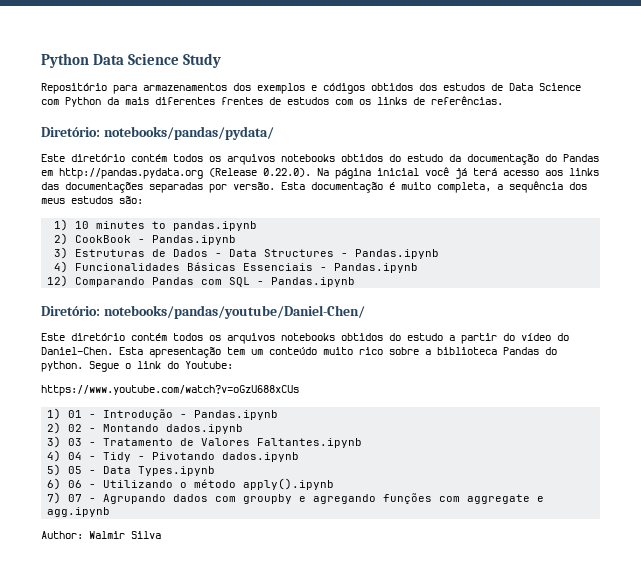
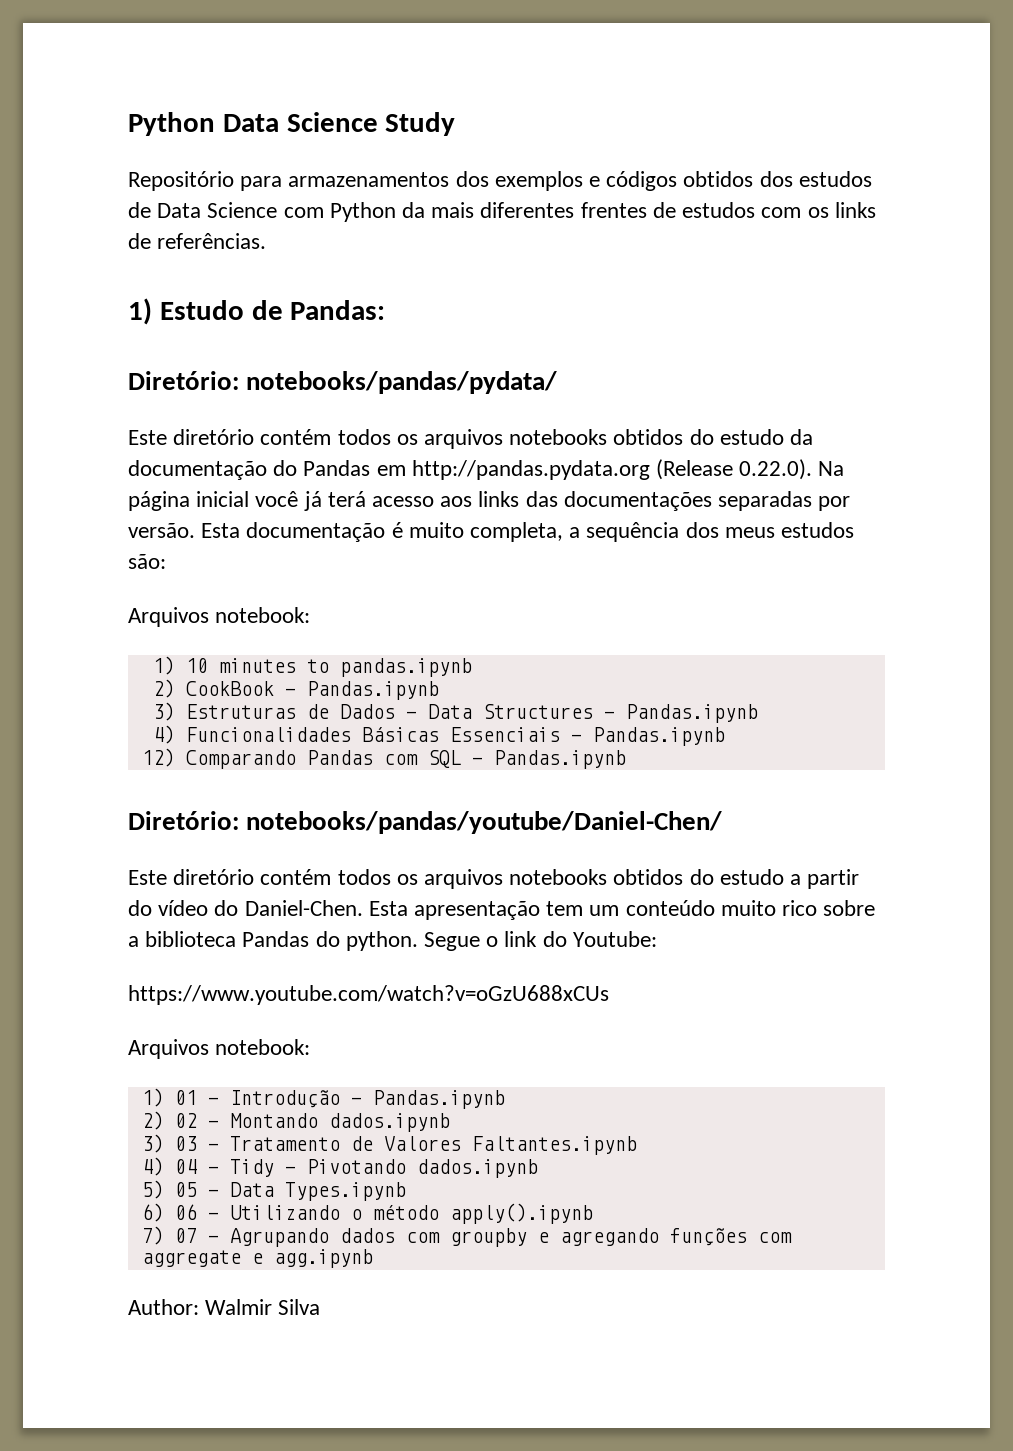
(503, 100) none -> [128,298,386,325] // 1) Estudo de Pandas:
(143, 200) none -> [128,607,311,627] // Arquivos notebook:
(299, 390) none -> [128,1039,311,1059] // Arquivos notebook:

